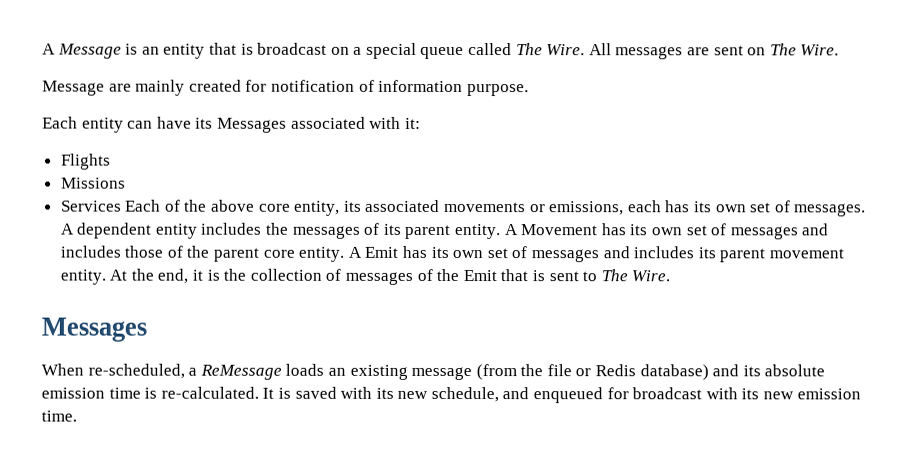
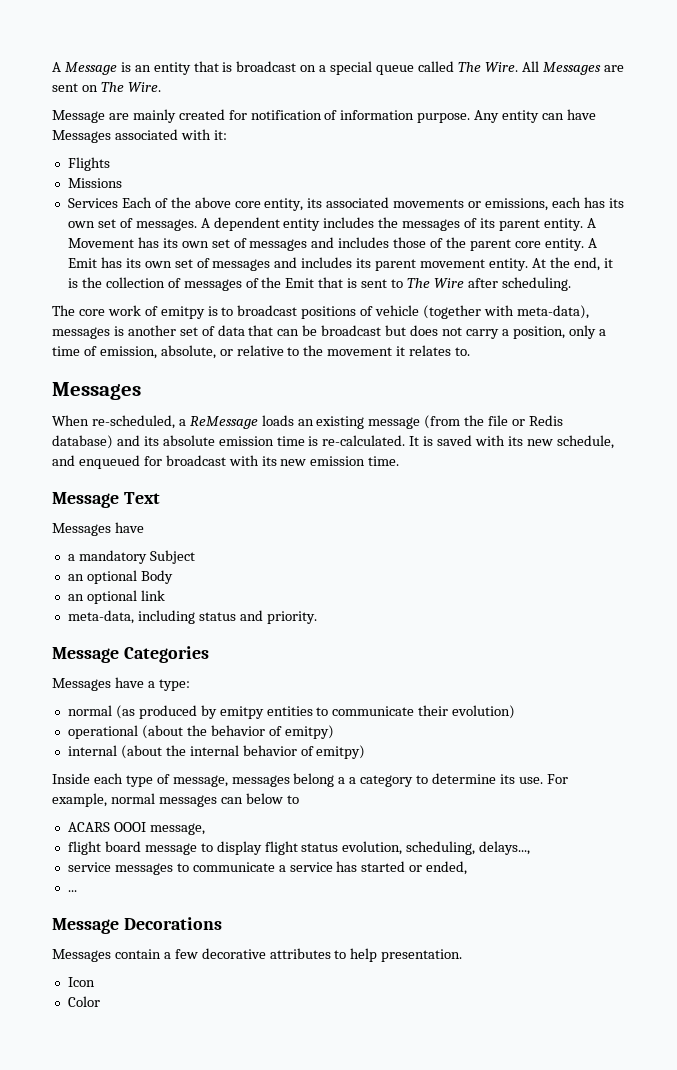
[615,46,684,60] messages -> [542,62,601,75] Messages
[42,116,78,129] // Each -> [474,110,500,123] Any
[195,117,214,129] its -> (596, 114) none
[631,270,671,282] Wire. -> [433,277,571,291] [52,305,589,319] [52,325,606,339] [52,345,471,359] Wire after scheduling. // The core work of emitpy is to broadcast positions of vehicle (together with meta-data), messages is another set of data that can be broadcast but does not carry a position, only a time of emission, absolute, or relative to the movement it relates to.
(77, 416) none -> [52,492,160,508] [52,522,144,536] [67,550,195,564] [67,570,173,584] [67,590,165,604] [67,610,317,624] [52,646,209,663] [52,677,190,691] [67,705,516,719] [67,725,334,739] [67,745,366,759] [52,773,568,787] [52,793,299,807] [67,822,205,835] [67,841,531,855] [67,861,468,875] [67,890,77,892] [52,917,222,934] [52,948,463,962] [67,977,95,987] [67,996,100,1007] // Message Text // Messages have // a mandatory Subject // an optional Body // an optional link // meta-data, including status and priority. // Message Categories // Messages have a type: // normal (as produced by emitpy entities to communicate their evolution) // operational (about the behavior of emitpy) // internal (about the internal behavior of emitpy) // Inside each type of message, messages belong a a category to determine its use. For example, normal messages can below to // ACARS OOOI message, // flight board message to display flight status evolution, scheduling, delays..., // service messages to communicate a service has started or ended, // ... // Message Decorations // Messages contain a few decorative attributes to help presentation. // Icon // Color

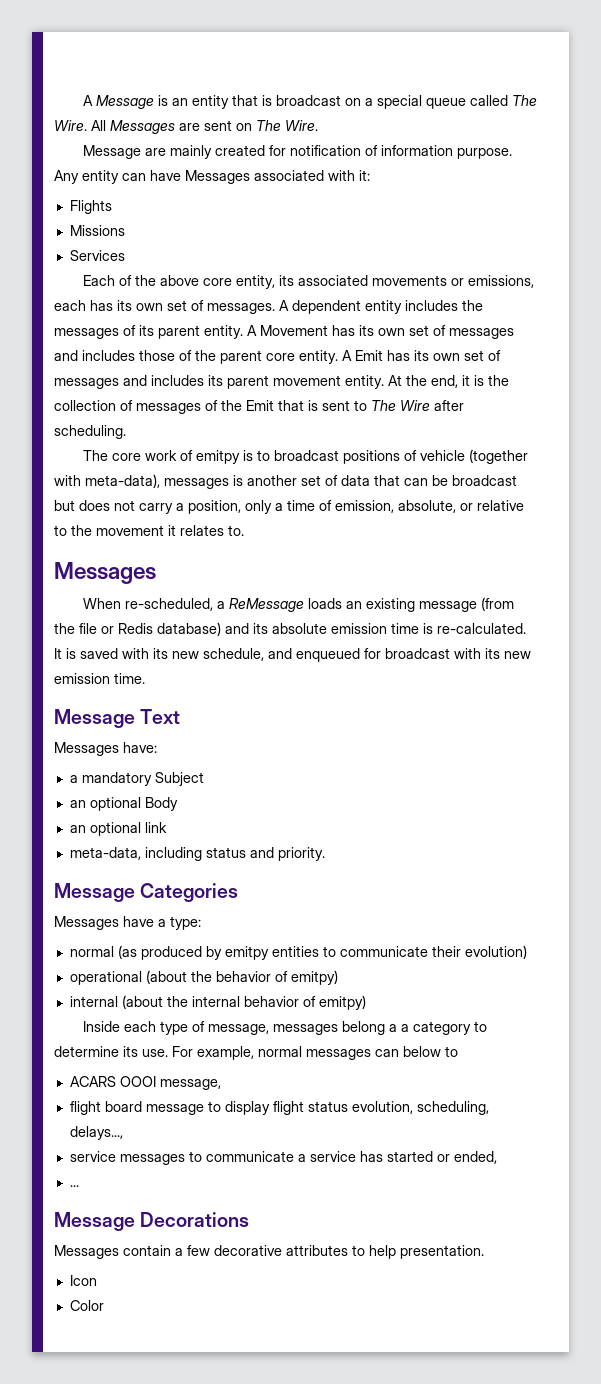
(118, 203) none -> (125, 255) //
[114,522,144,533] have -> [123,742,157,753] have:

